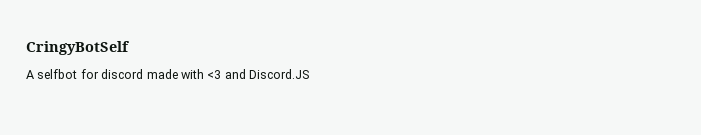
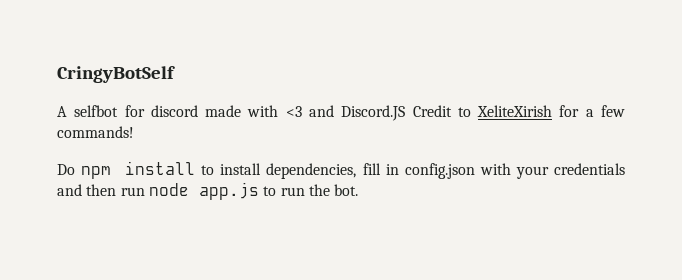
(309, 74) none -> [412,105,625,117] [57,126,134,138] [57,161,625,179] [57,182,359,200] Credit to XeliteXirish for a few commands! // Do npm install to install dependencies, fill in config.json with your credentials and then run node app.js to run the bot.

